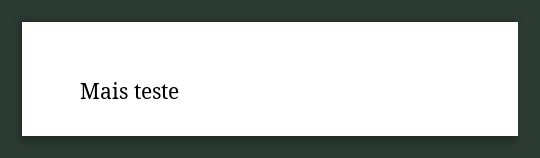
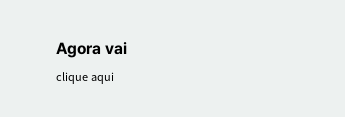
[80,82,179,99] Mais teste -> [56,42,128,58] [56,72,114,84] Agora vai // clique aqui

